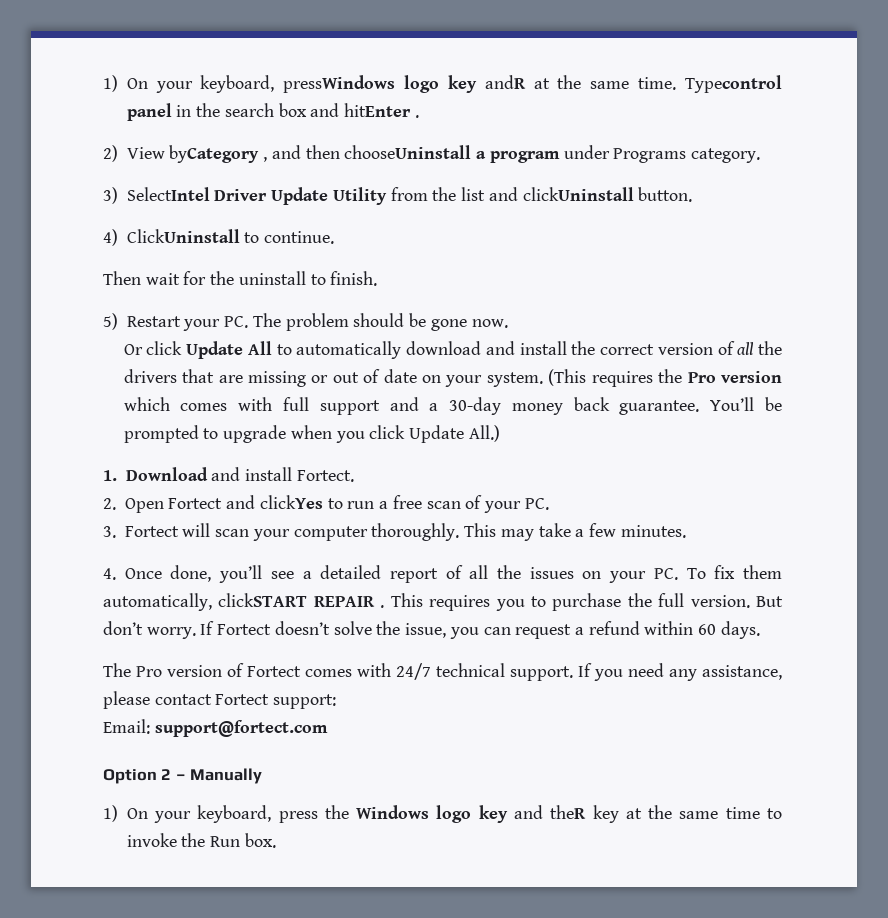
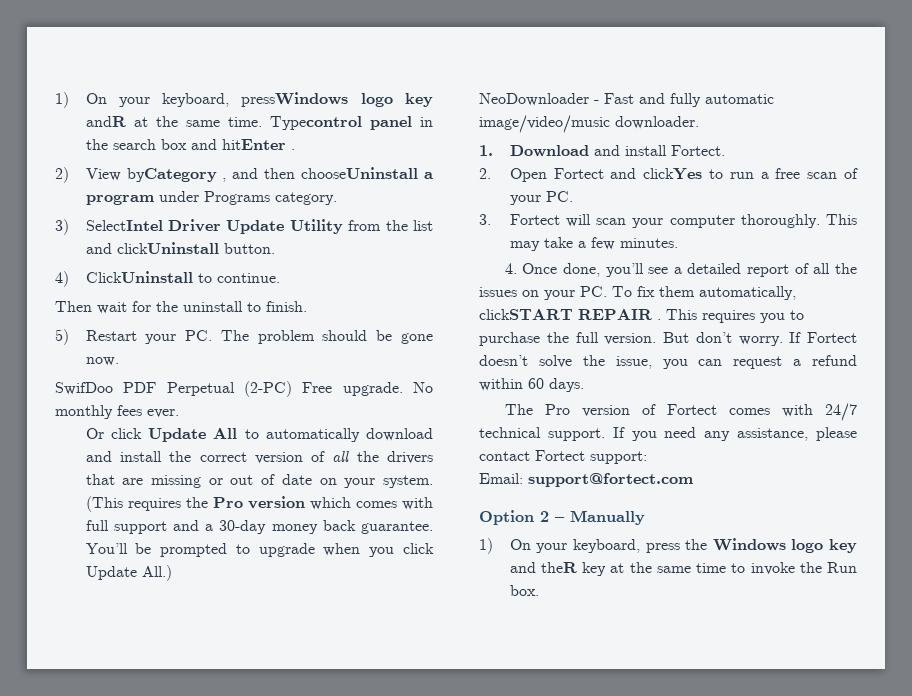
(508, 323) none -> [55,381,433,397] [55,405,179,419] // SwifDoo PDF Perpetual (2-PC) Free upgrade. No monthly fees ever.
(500, 433) none -> [479,93,774,107] [479,115,699,133] // NeoDownloader - Fast and fully automatic image/video/music downloader.

